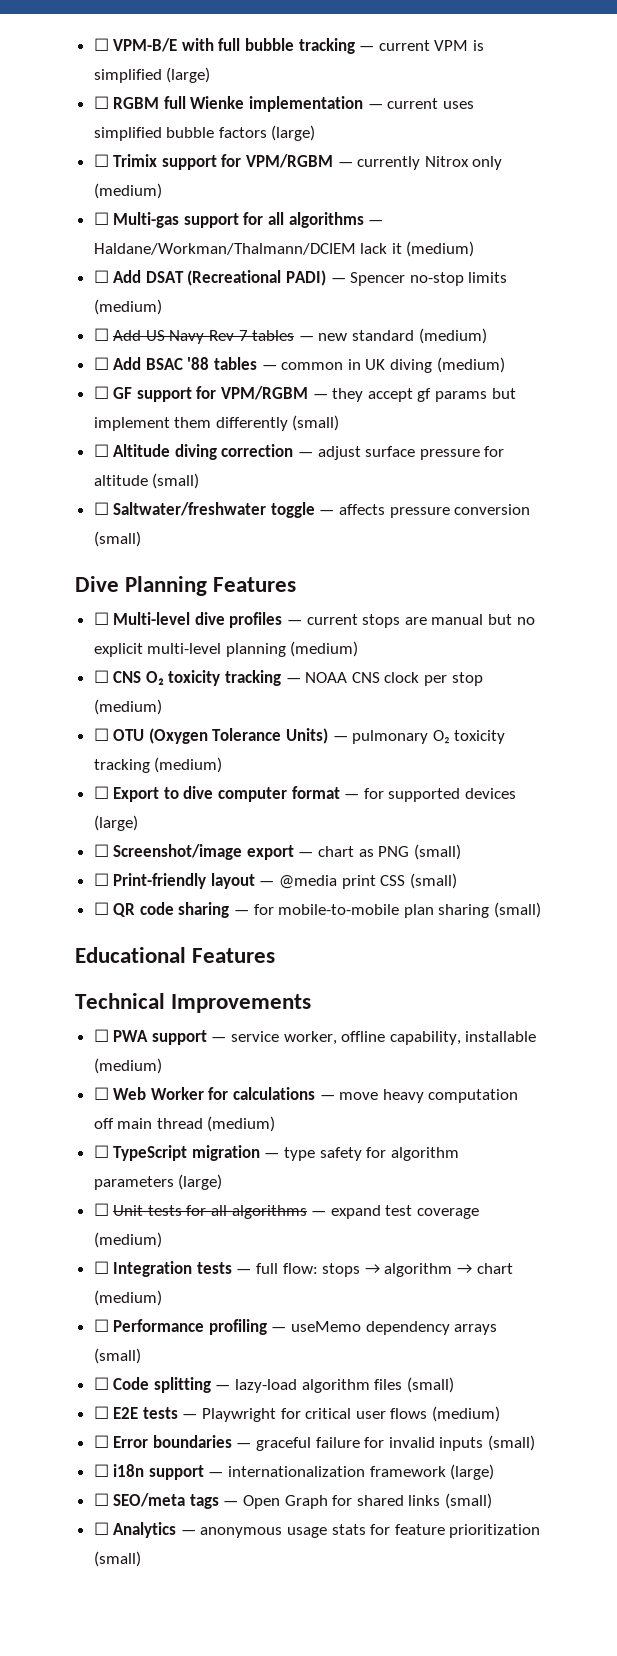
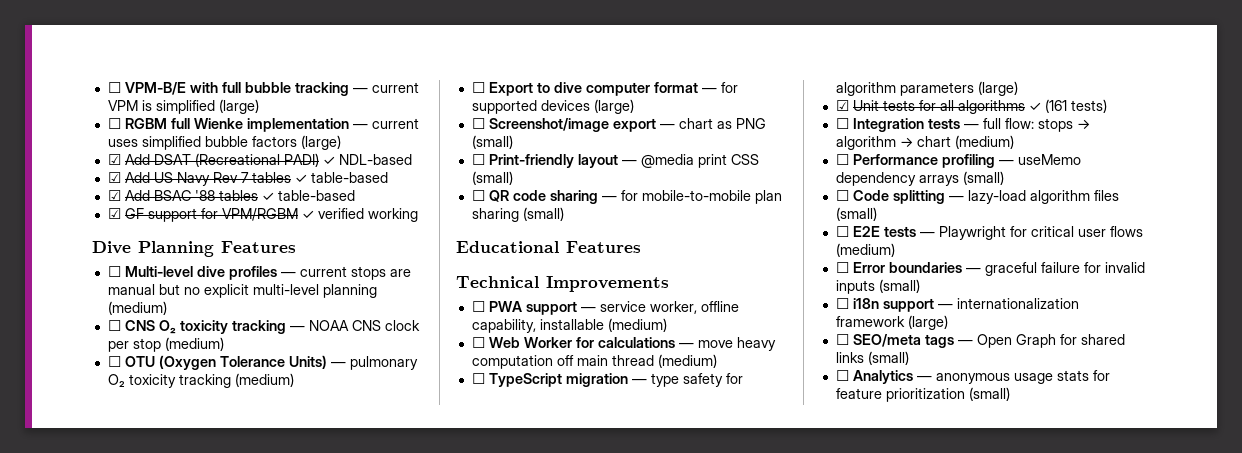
[93,154,503,170] [93,183,162,199] [93,212,384,228] [93,241,475,257] [93,270,508,286] [93,299,162,315] [93,328,109,341] ☐ Trimix support for VPM/RGBM — currently Nitrox only (medium) // ☐ Multi-gas support for all algorithms — Haldane/Workman/Thalmann/DCIEM lack it (medium) // ☐ Add DSAT (Recreational PADI) — Spencer no-stop limits (medium) // ☐ -> [107,153,412,167] [107,172,121,183] ☑ Add DSAT (Recreational PADI) ✓ NDL-based // ☑
[298,328,487,344] [93,357,505,373] [93,386,516,402] [93,415,340,431] [93,444,505,460] [93,473,200,489] [93,502,531,518] [93,531,141,547] — new standard (medium) // ☐ Add BSAC '88 tables — common in UK diving (medium) // ☐ GF support for VPM/RGBM — they accept gf params but implement them differently (small) // ☐ Altitude diving correction — adjust surface pressure for altitude (small) // ☐ Saltwater/freshwater toggle — affects pressure conversion (small) -> [294,172,388,183] [107,190,355,201] [107,208,418,222] ✓ table-based // ☑ Add BSAC '88 tables ✓ table-based // ☑ GF support for VPM/RGBM ✓ verified working
[93,1203,109,1216] ☐ -> [835,100,849,111] ☑
[311,1205,480,1219] [93,1232,162,1248] — expand test coverage (medium) -> [1028,99,1107,113] ✓ (161 tests)

